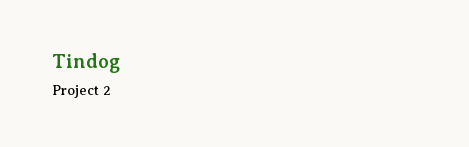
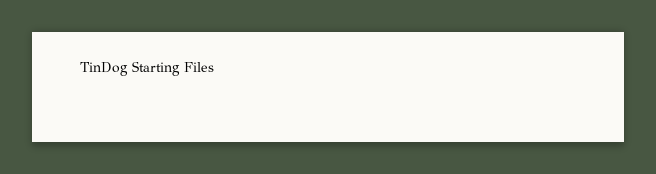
[52,53,120,73] [52,85,111,98] Tindog // Project 2 -> [80,61,214,76] TinDog Starting Files

